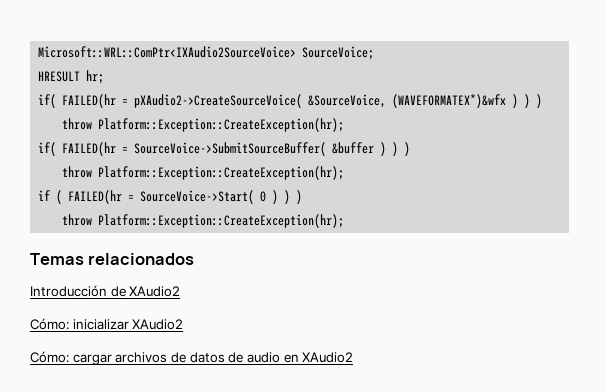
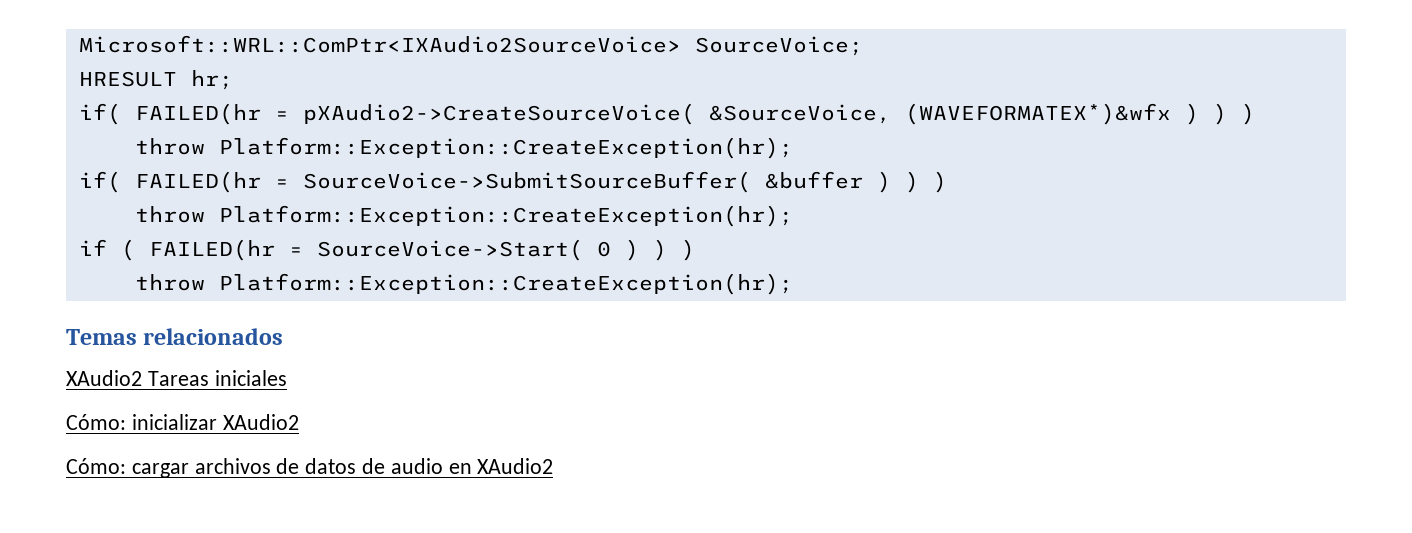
[30,285,181,297] Introducción de XAudio2 -> [66,370,287,386] XAudio2 Tareas iniciales

